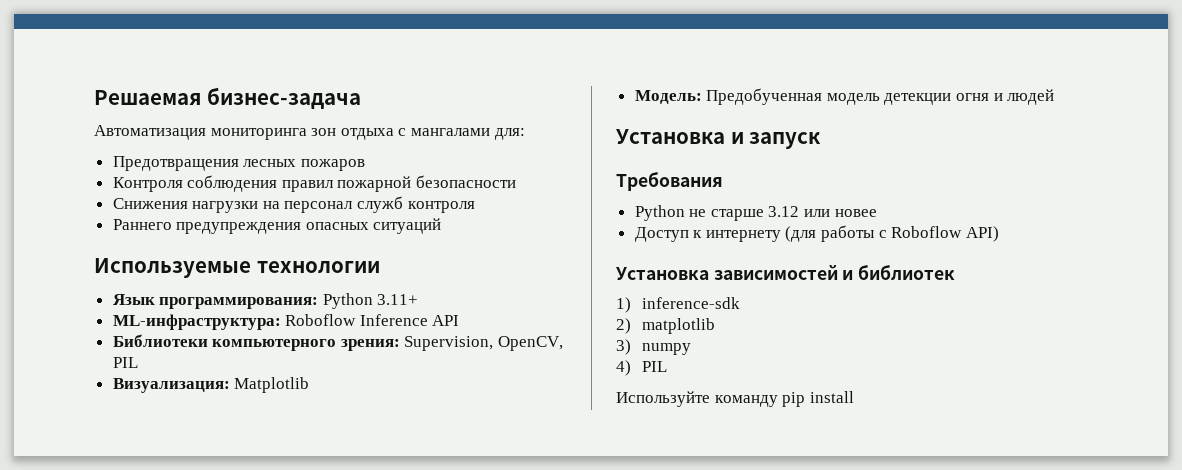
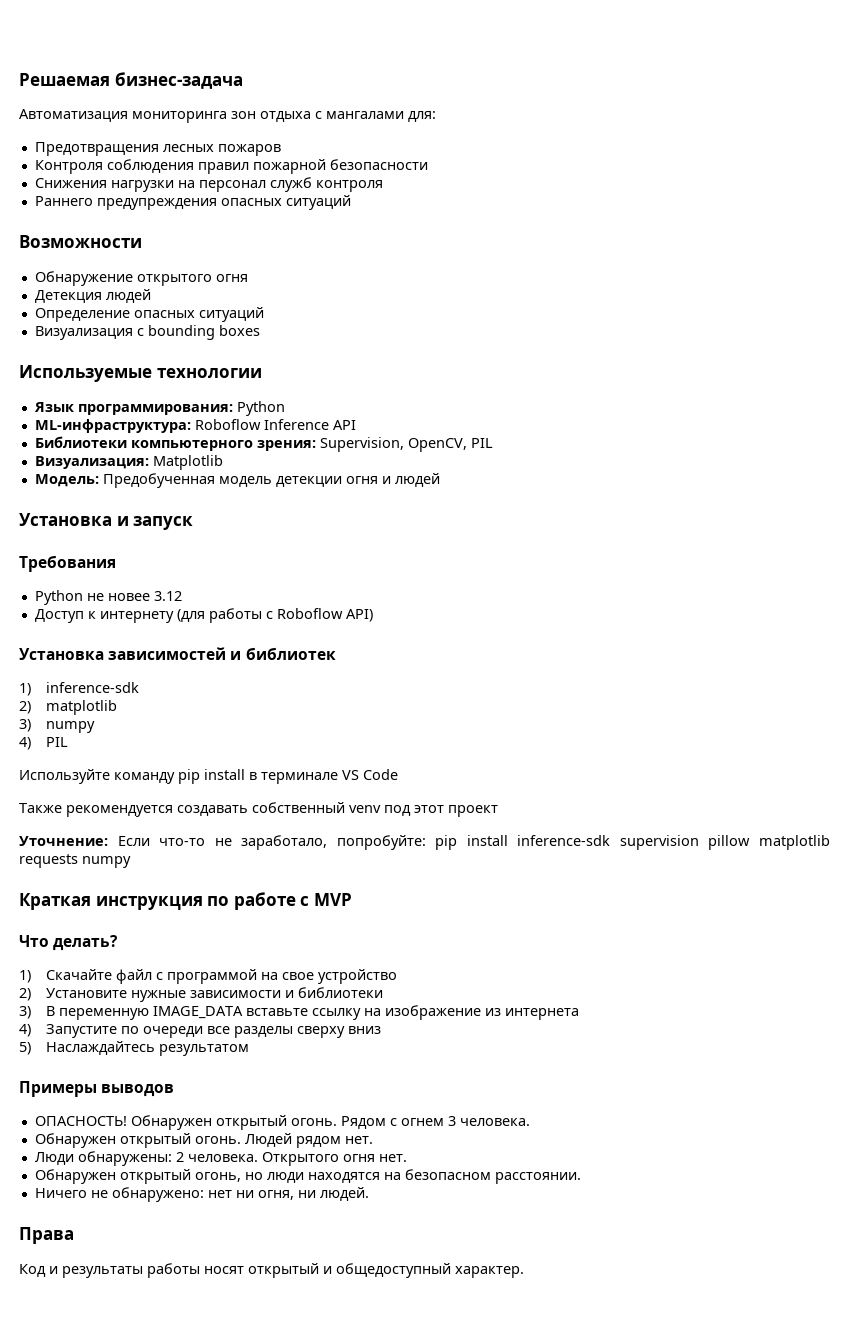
(442, 226) none -> [19,235,142,248] [34,271,248,286] [34,289,151,303] [34,307,264,322] [34,325,260,340] // Возможности // Обнаружение открытого огня // Детекция людей // Определение опасных ситуаций // Визуализация с bounding boxes
[377,294,419,305] 3.11+ -> (285, 408) none
[710,209,764,221] старше -> [107,593,150,601] новее
[804,209,877,217] или новее -> (182, 596) none
(854, 397) none -> [249,769,398,784] [19,802,498,817] [19,835,830,850] [19,854,131,868] [19,892,352,910] [19,935,119,951] [19,969,398,984] [19,987,384,1002] [19,1005,580,1020] [19,1024,382,1038] [19,1041,250,1056] [19,1081,175,1097] [34,1115,530,1130] [34,1133,373,1148] [34,1151,407,1166] [34,1169,581,1184] [34,1187,369,1202] [19,1227,74,1244] [19,1263,524,1278] в терминале VS Code // Также рекомендуется создавать собственный venv под этот проект // Уточнение: Если что-то не заработало, попробуйте: pip install inference-sdk supervision pillow matplotlib requests numpy // Краткая инструкция по работе с MVP // Что делать? // 1) Скачайте файл с программой на свое устройство // 2) Установите нужные зависимости и библиотеки // 3) В переменную IMAGE_DATA вставьте ссылку на изображение из интернета // 4) Запустите по очереди все разделы сверху вниз // 5) Наслаждайтесь результатом // Примеры выводов // ОПАСНОСТЬ! Обнаружен открытый огонь. Рядом с огнем 3 человека. // Обнаружен открытый огонь. Людей рядом нет. // Люди обнаружены: 2 человека. Открытого огня нет. // Обнаружен открытый огонь, но люди находятся на безопасном расстоянии. // Ничего не обнаружено: нет ни огня, ни людей. // Права // Код и результаты работы носят открытый и общедоступный характер.

